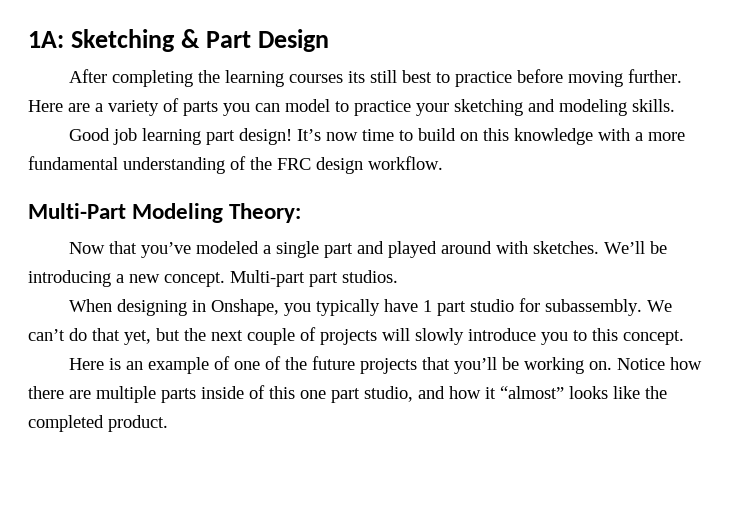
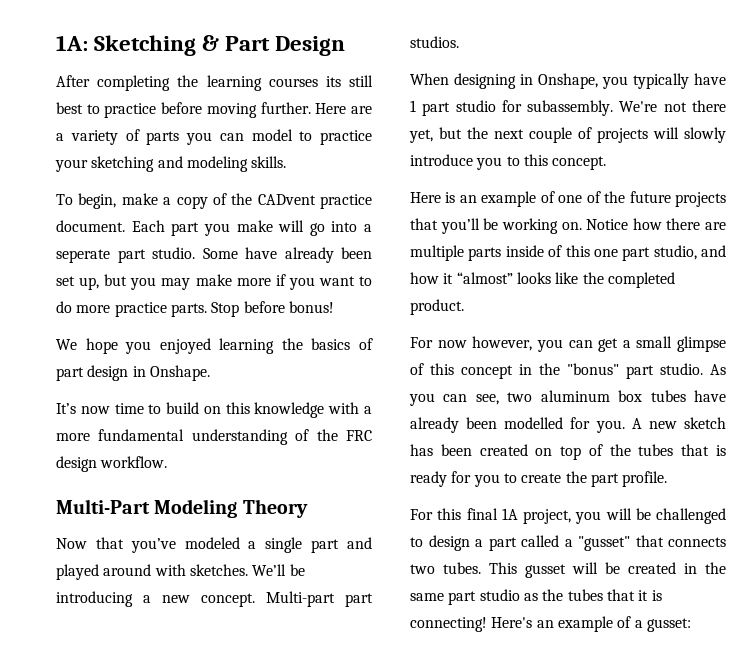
[68,128,292,145] Good job learning part design! -> [56,193,372,209] [56,220,372,236] [56,247,372,263] [56,274,372,290] [56,301,334,317] [56,338,373,354] [56,365,210,381] To begin, make a copy of the CADvent practice document. Each part you make will go into a seperate part studio. Some have already been set up, but you may make more if you want to do more practice parts. Stop before bonus! // We hope you enjoyed learning the basics of part design in Onshape. //
[229,203,302,223] Theory: -> [242,499,308,518] Theory
[646,300,672,312] [28,328,120,341] We can’t do that -> [619,100,726,112] We're not there
(168, 423) none -> [410,336,726,352] [410,363,726,379] [409,390,726,406] [410,417,726,433] [410,444,726,460] [410,471,668,487] [410,508,726,524] [410,535,726,551] [410,562,726,578] [410,589,662,605] [410,616,691,632] // For now however, you can get a small glimpse of this concept in the "bonus" part studio. As you can see, two aluminum box tubes have already been modelled for you. A new sketch has been created on top of the tubes that is ready for you to create the part profile. // For this final 1A project, you will be challenged to design a part called a "gusset" that connects two tubes. This gusset will be created in the same part studio as the tubes that it is connecting! Here's an example of a gusset:

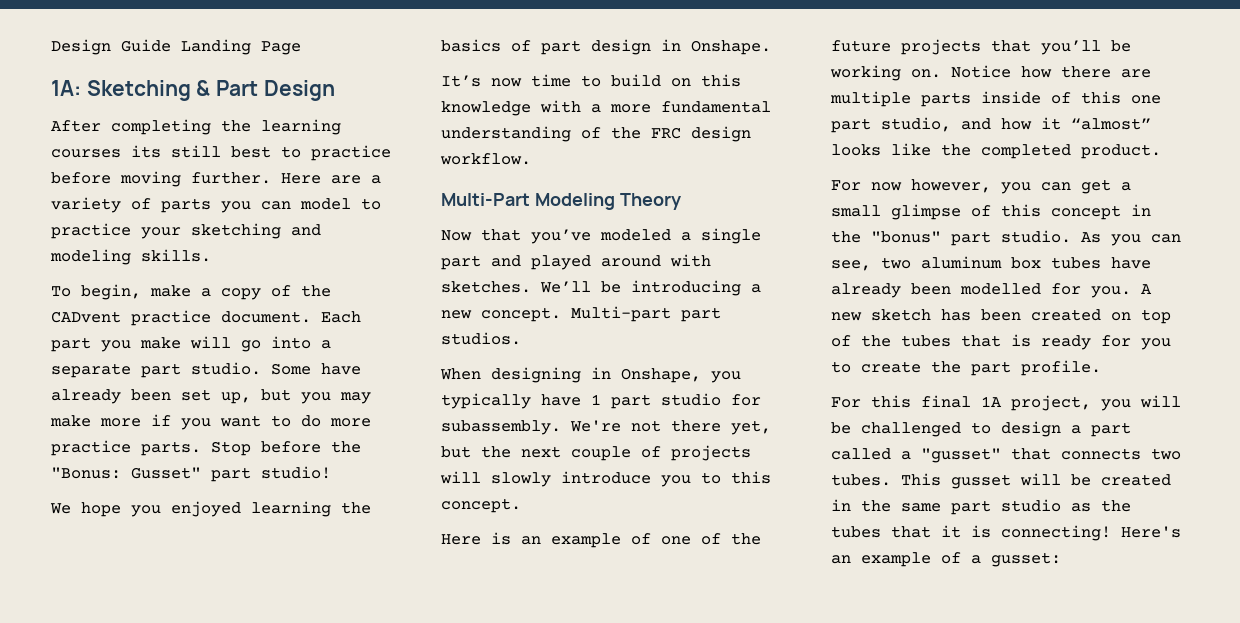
(56, 43) none -> [51,39,301,55] Design Guide Landing Page //
[56,249,110,263] seperate -> [51,363,131,378] separate
[288,301,334,313] bonus! -> [331,441,361,453] [51,466,331,482] the "Bonus: Gusset" part studio!

